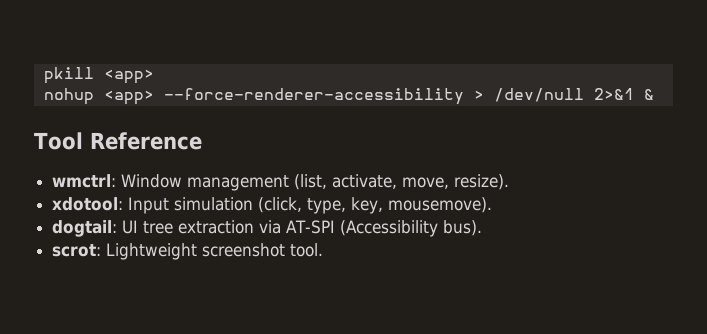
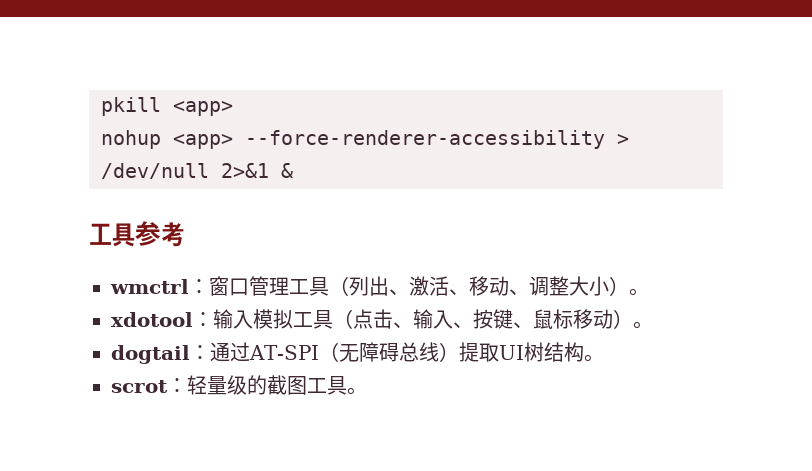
[34,132,202,150] [52,174,510,191] [52,197,493,214] [52,220,483,237] [52,243,324,260] Tool Reference // wmctrl: Window management (list, activate, move, resize). // xdotool: Input simulation (click, type, key, mousemove). // dogtail: UI tree extraction via AT-SPI (Accessibility bus). // scrot: Lightweight screenshot tool. -> [89,221,184,247] [110,276,649,296] [111,309,653,329] [111,342,604,364] [111,375,367,395] 工具参考 // wmctrl：窗口管理工具（列出、激活、移动、调整大小）。 // xdotool：输入模拟工具（点击、输入、按键、鼠标移动）。 // dogtail：通过AT-SPI（无障碍总线）提取UI树结构。 // scrot：轻量级的截图工具。

